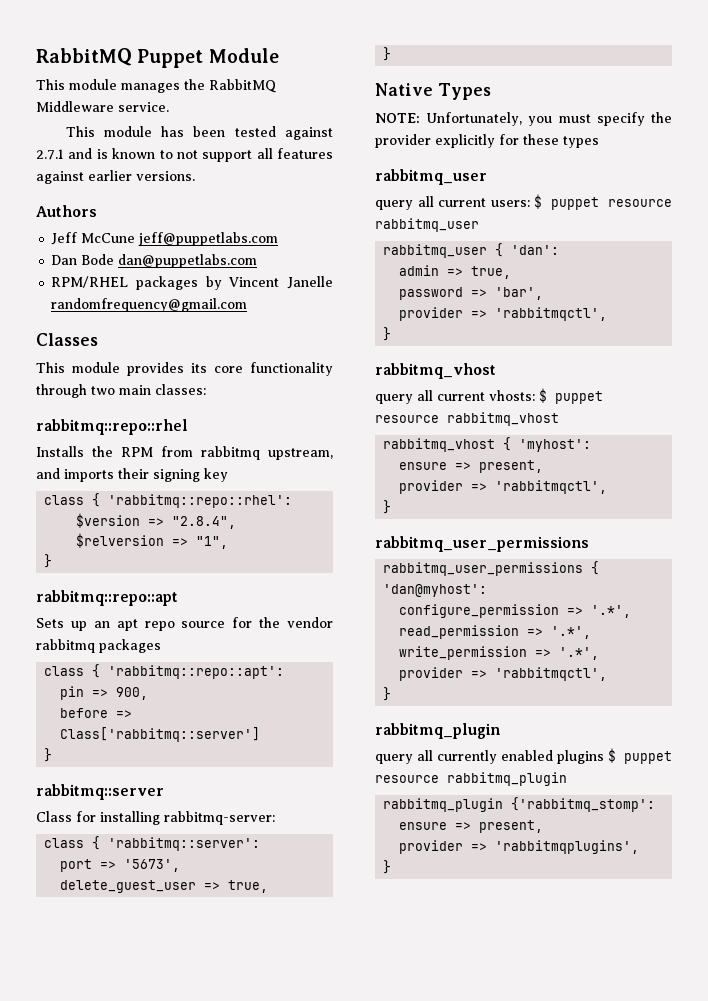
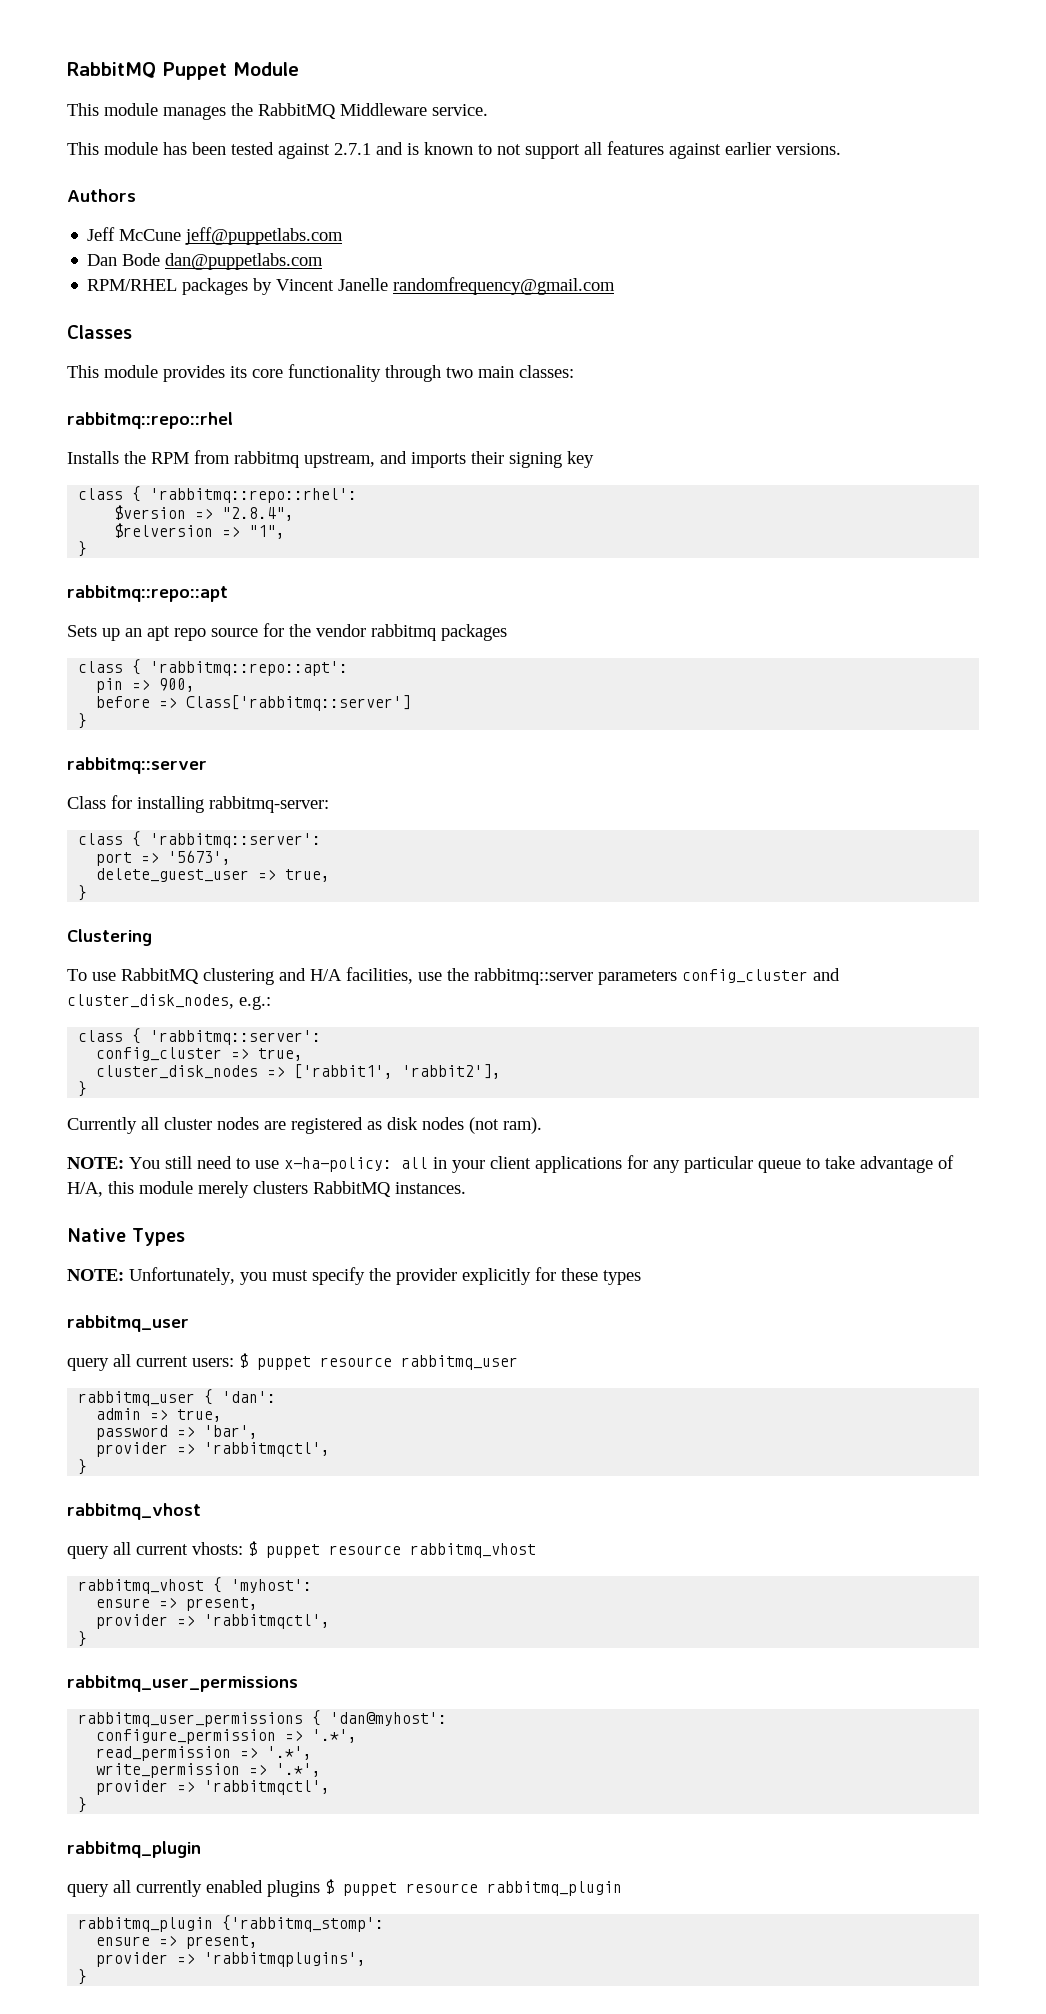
(392, 54) none -> [67,929,152,946] [67,967,840,985] [67,994,271,1010] [78,1028,322,1045] [96,1047,304,1061] [96,1064,502,1079] [78,1081,88,1097] [67,1117,542,1134] [67,1155,954,1173] [67,1181,466,1198] // Clustering // To use RabbitMQ clustering and H/A facilities, use the rabbitmq::server parameters config_cluster and cluster_disk_nodes, e.g.: // class { 'rabbitmq::server': // config_cluster => true, // cluster_disk_nodes => ['rabbit1', 'rabbit2'], // } // Currently all cluster nodes are registered as disk nodes (not ram). // NOTE: You still need to use x-ha-policy: all in your client applications for any particular queue to take advantage of H/A, this module merely clusters RabbitMQ instances.

